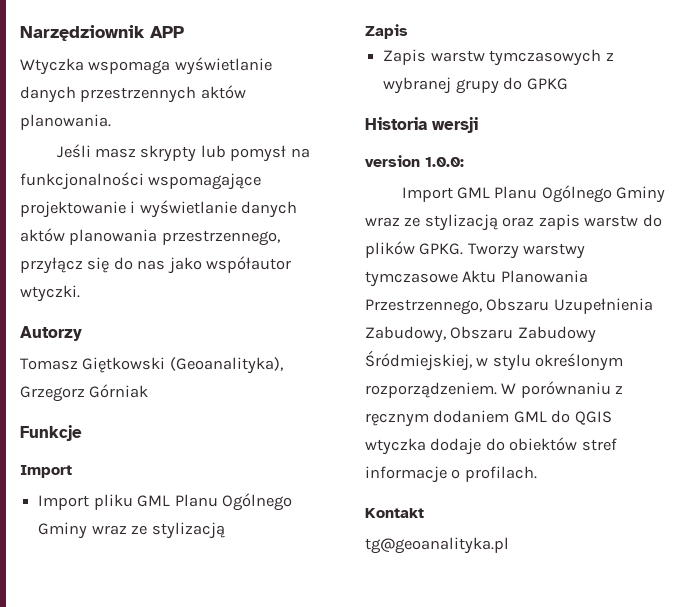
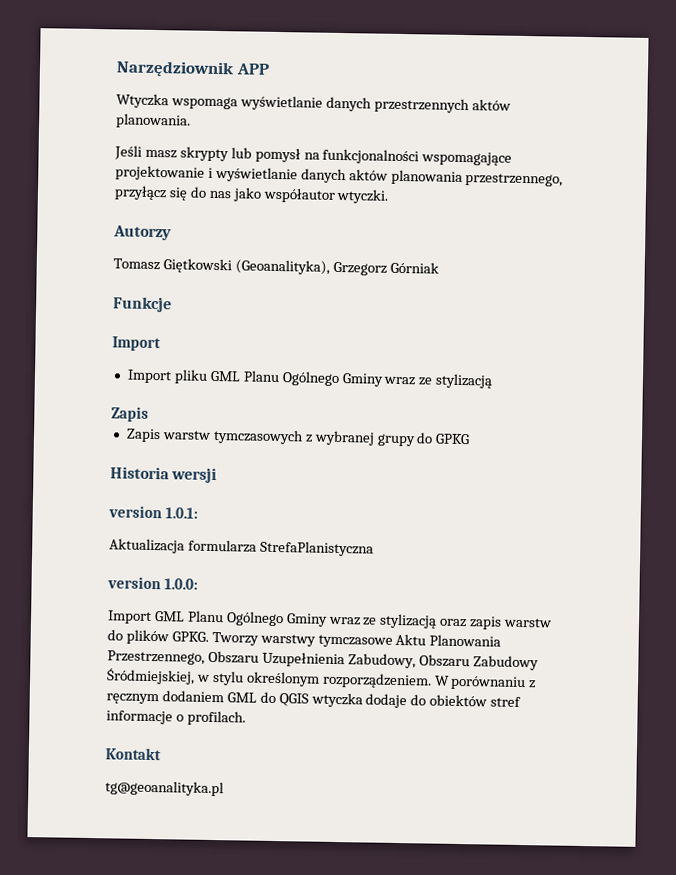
(478, 125) none -> [108,505,199,519] [109,538,374,557] // version 1.0.1: // Aktualizacja formularza StrefaPlanistyczna

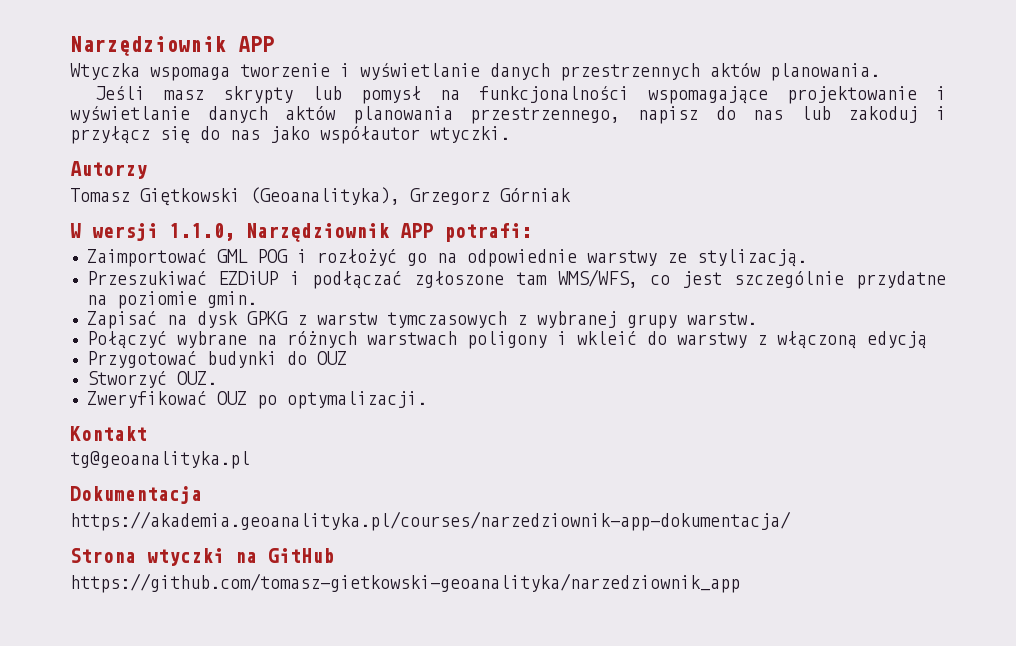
(238, 103) none -> [240,63,350,77] tworzenie i
(564, 180) none -> [638,106,947,124] napisz do nas lub zakoduj i
[113,296,172,313] [112,336,161,352] [126,369,494,389] [111,406,149,422] [125,428,161,443] Funkcje // Import // Import pliku GML Planu Ogólnego Gminy wraz ze stylizacją // Zapis // Zapis -> [70,223,532,242] [86,249,807,267] [86,269,947,289] [86,291,257,309] [86,311,307,329] W wersji 1.1.0, Narzędziownik APP potrafi: // Zaimportować GML POG i rozłożyć go na odpowiednie warstwy ze stylizacją. // Przeszukiwać EZDiUP i podłączać zgłoszone tam WMS/WFS, co jest szczególnie przydatne na poziomie gmin. // Zapisać na dysk GPKG z
[416,432,471,445] [110,466,218,484] [108,505,199,519] [109,538,374,557] [107,576,199,590] [107,610,553,630] [107,629,502,648] [107,650,539,671] [106,668,537,691] [106,690,522,709] [106,710,246,726] [105,747,161,761] [105,780,224,797] do GPKG // Historia wersji // version 1.0.1: // Aktualizacja formularza StrefaPlanistyczna // version 1.0.0: // Import GML Planu Ogólnego Gminy wraz ze stylizacją oraz zapis warstw do plików GPKG. Tworzy warstwy tymczasowe Aktu Planowania Przestrzennego, Obszaru Uzupełnienia Zabudowy, Obszaru Zabudowy Śródmiejskiej, w stylu określonym rozporządzeniem. W porównaniu z ręcznym dodaniem GML do QGIS wtyczka dodaje do obiektów stref informacje o profilach. // Kontakt // tg@geoanalityka.pl -> [686,312,757,325] [86,331,927,349] [86,351,347,368] [86,371,217,388] [86,391,427,409] [70,426,147,441] [70,451,250,469] [70,486,202,504] [70,511,791,531] [70,548,334,566] [70,573,740,593] warstw. // Połączyć wybrane na różnych warstwach poligony i wkleić do warstwy z włączoną edycją // Przygotować budynki do OUZ // Stworzyć OUZ. // Zweryfikować OUZ po optymalizacji. // Kontakt // tg@geoanalityka.pl // Dokumentacja // https://akademia.geoanalityka.pl/courses/narzedziownik-app-dokumentacja/ // Strona wtyczki na GitHub // https://github.com/tomasz-gietkowski-geoanalityka/narzedziownik_app

